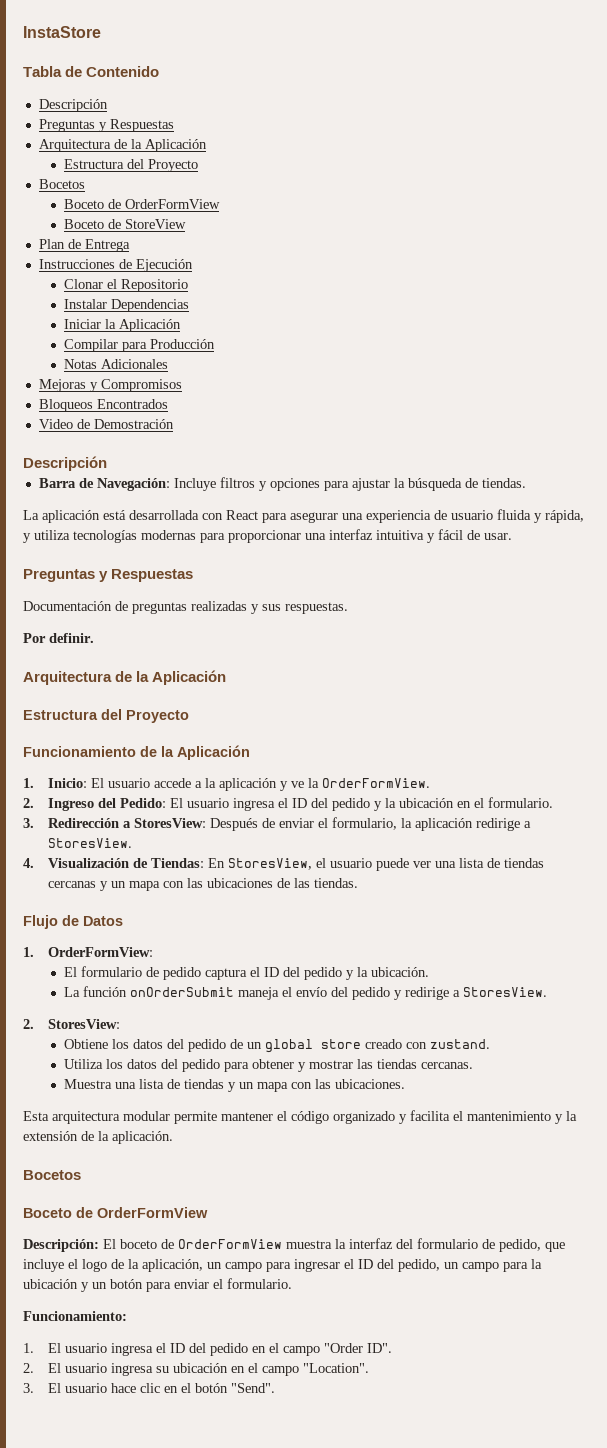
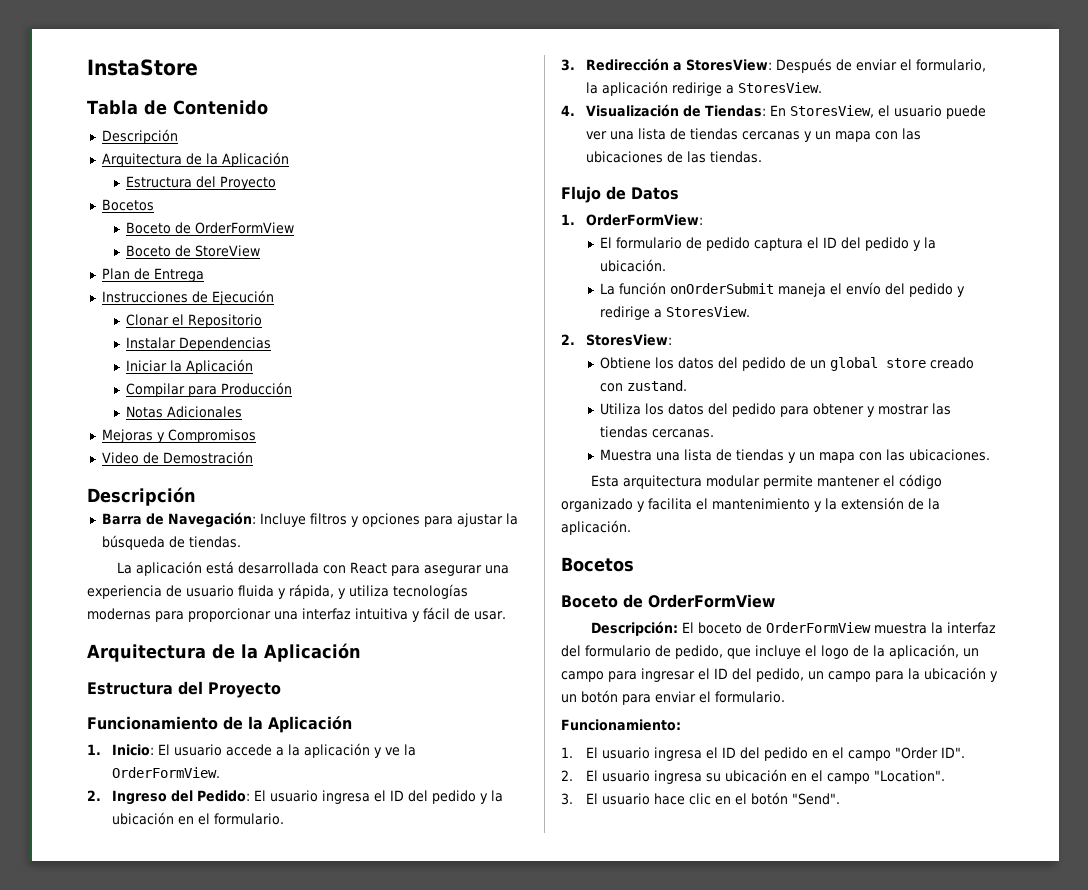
[38,119,174,132] // Preguntas y Respuestas -> (178, 136) none
[38,399,168,412] // Bloqueos Encontrados -> (256, 436) none
[23,569,194,582] [23,601,348,614] [23,633,94,643] // Preguntas y Respuestas // Documentación de preguntas realizadas y sus respuestas. // Por definir. -> (506, 615) none

